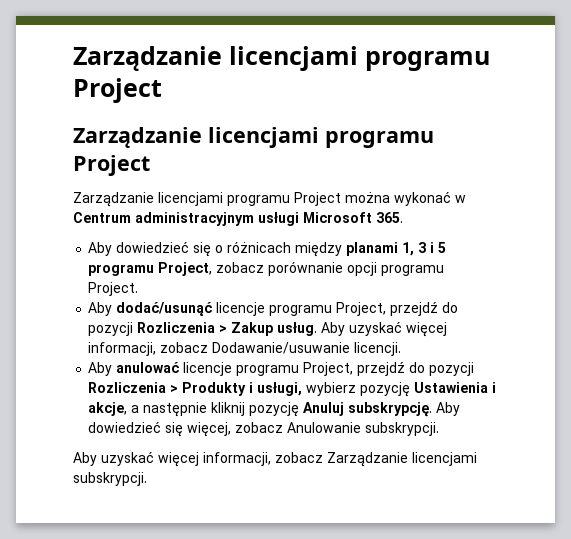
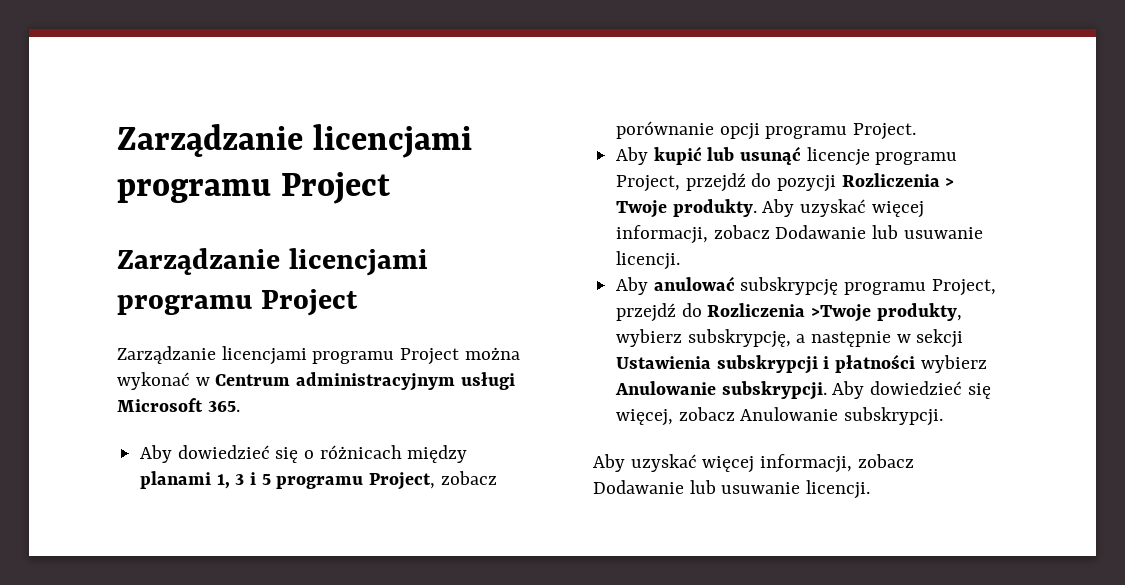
[116,302,459,316] [88,321,448,337] [88,342,351,356] dodać/usunąć licencje programu Project, przejdź do pozycji Rozliczenia > Zakup usług. Aby uzyskać więcej informacji, zobacz Dodawanie/usuwanie -> [653,146,958,166] [616,173,955,192] [616,199,924,218] [616,225,983,244] kupić lub usunąć licencje programu Project, przejdź do pozycji Rozliczenia > Twoje produkty. Aby uzyskać więcej informacji, zobacz Dodawanie lub usuwanie
[183,362,475,376] [88,382,497,397] [88,402,433,417] licencje programu Project, przejdź do pozycji Rozliczenia > Produkty i usługi, wybierz pozycję Ustawienia i akcje, a następnie kliknij pozycję Anuluj subskrypcję. -> [740,277,996,296] [616,303,962,322] [616,329,964,348] [616,354,987,374] [615,381,827,400] subskrypcję programu Project, przejdź do Rozliczenia >Twoje produkty, wybierz subskrypcję, a następnie w sekcji Ustawienia subskrypcji i płatności wybierz Anulowanie subskrypcji.
[327,452,477,467] [73,472,147,486] Zarządzanie licencjami subskrypcji. -> [593,480,871,499] Dodawanie lub usuwanie licencji.

